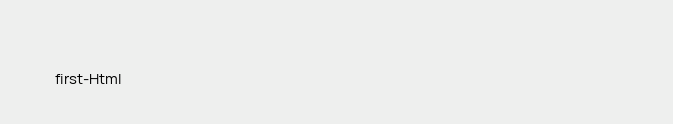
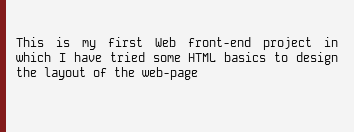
[55,74,122,84] first-Html -> [16,37,338,50] [16,52,338,65] [16,67,198,80] This is my first Web front-end project in which I have tried some HTML basics to design the layout of the web-page

